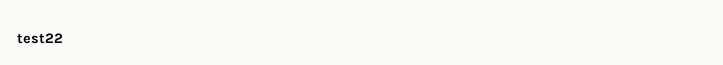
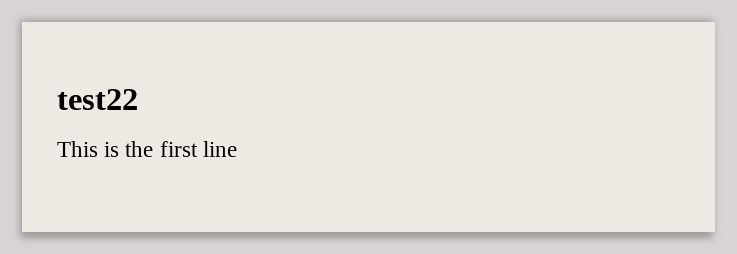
(63, 38) none -> [57,141,237,157] // This is the first line

